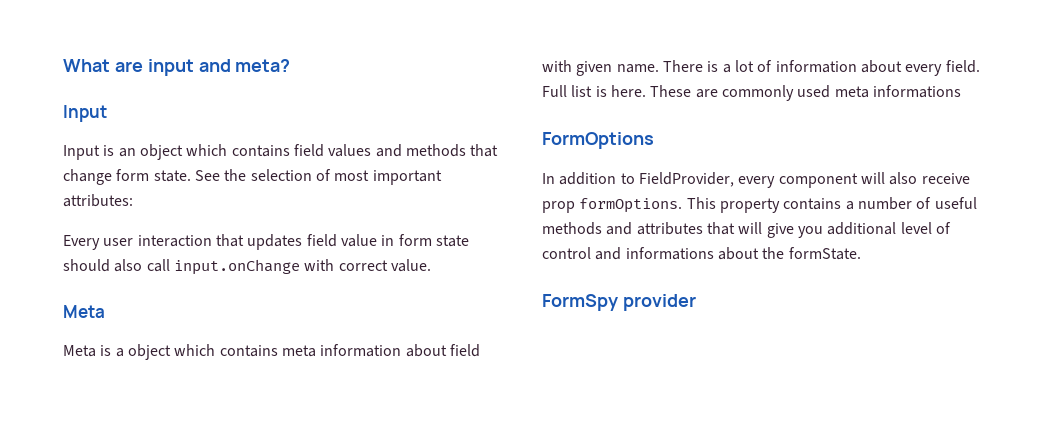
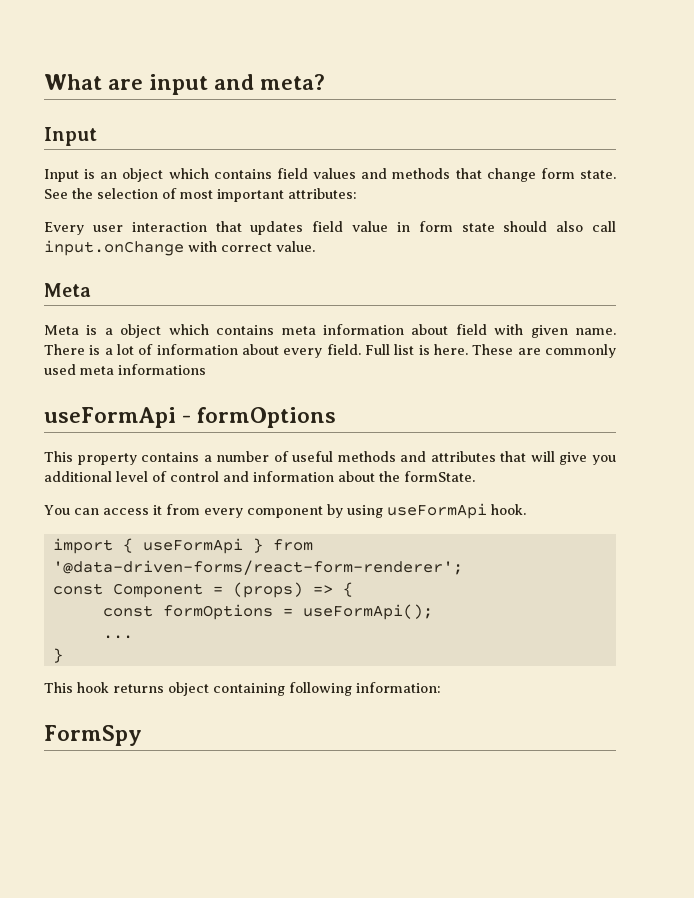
[542,132,654,149] [542,172,970,188] [542,198,683,213] FormOptions // In addition to FieldProvider, every component will also receive prop formOptions. -> [44,407,337,428] useFormApi - formOptions //
[625,247,714,260] informations -> [253,471,334,482] information
(861, 253) none -> [44,503,526,519] [52,538,313,554] [52,560,463,575] [52,582,353,598] [102,604,433,620] [102,635,133,639] [52,648,63,663] [44,682,441,696] // You can access it from every component by using useFormApi hook. // import { useFormApi } from '@data-driven-forms/react-form-renderer'; // const Component = (props) => { // const formOptions = useFormApi(); // ... // } // This hook returns object containing following information:
[622,294,696,311] provider -> (142, 735) none

